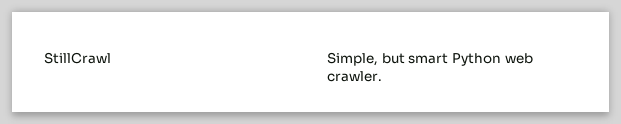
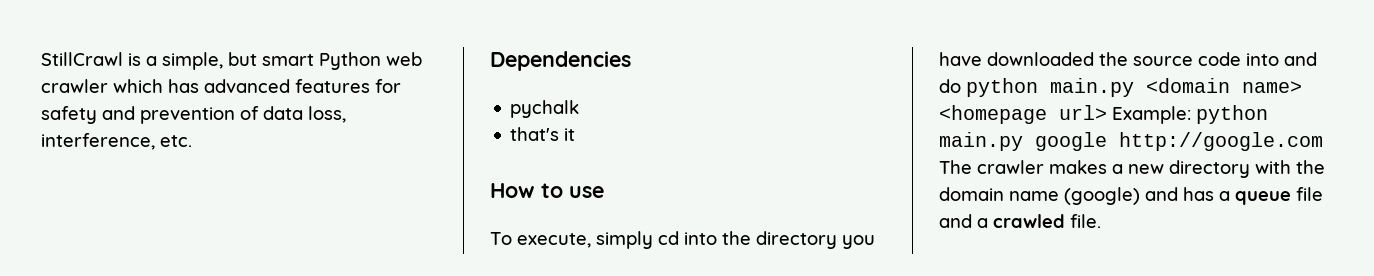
[327,52,378,66] // Simple, -> [128,52,223,70] is a simple,
[327,71,382,82] crawler. -> [41,79,401,93] [41,106,346,124] [41,133,192,150] [490,51,631,71] [510,100,580,118] [510,127,576,141] [490,183,604,198] [490,231,875,249] [939,52,1317,66] [939,78,1302,97] [939,105,1268,124] [939,132,1323,151] [939,160,1325,178] [939,187,1323,205] [939,214,1101,228] crawler which has advanced features for safety and prevention of data loss, interference, etc. // Dependencies // pychalk // that's it // How to use // To execute, simply cd into the directory you have downloaded the source code into and do python main.py <domain name> <homepage url> Example: python main.py google http://google.com The crawler makes a new directory with the domain name (google) and has a queue file and a crawled file.

